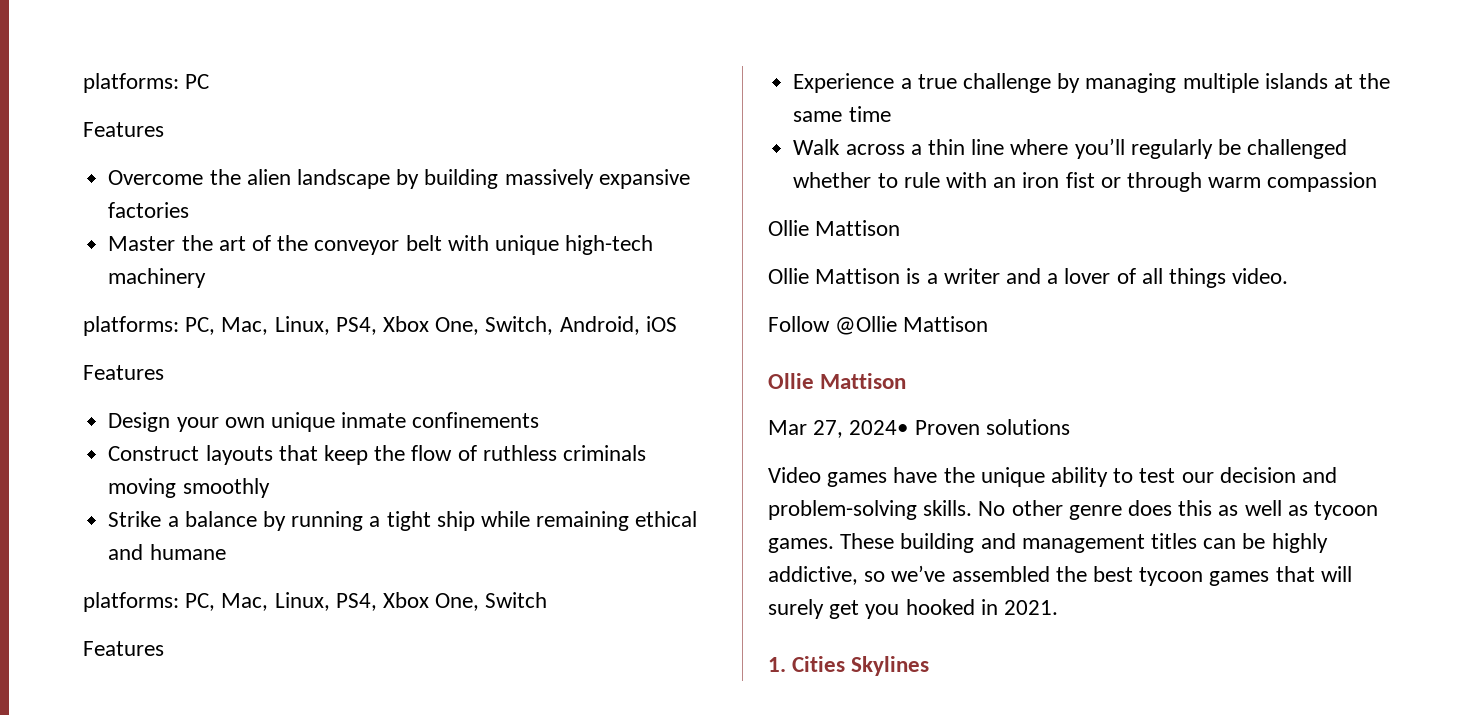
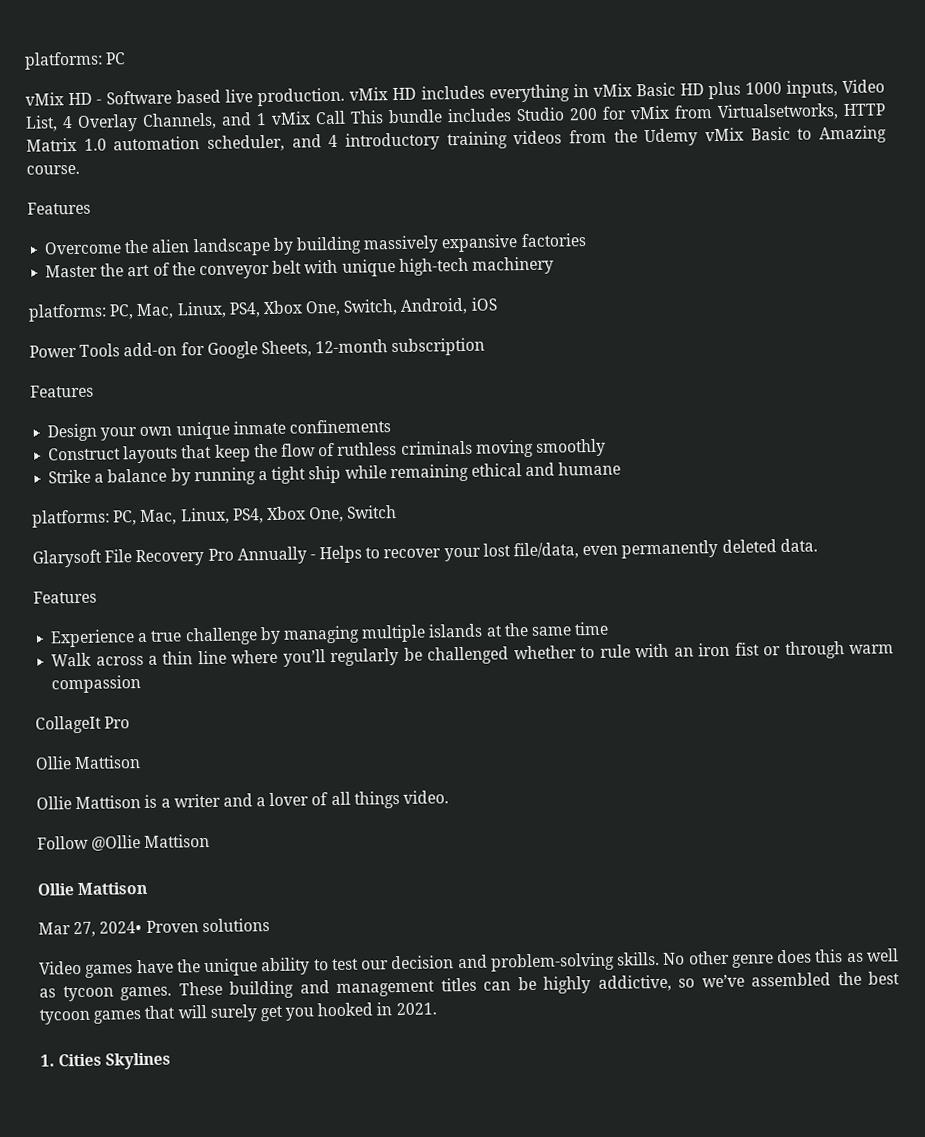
(210, 81) none -> [25,79,885,107] [25,103,886,132] [26,125,887,152] [26,164,80,175] // vMix HD - Software based live production. vMix HD includes everything in vMix Basic HD plus 1000 inputs, Video List, 4 Overlay Channels, and 1 vMix Call This bundle includes Studio 200 for vMix from Virtualsetworks, HTTP Matrix 1.0 automation scheduler, and 4 introductory training videos from the Udemy vMix Basic to Amazing course.
(677, 324) none -> [29,337,486,359] // Power Tools add-on for Google Sheets, 12-month subscription
(548, 600) none -> [32,538,818,568] // Glarysoft File Recovery Pro Annually - Helps to recover your lost file/data, even permanently deleted data.
(1378, 182) none -> [35,715,131,734] // CollageIt Pro

